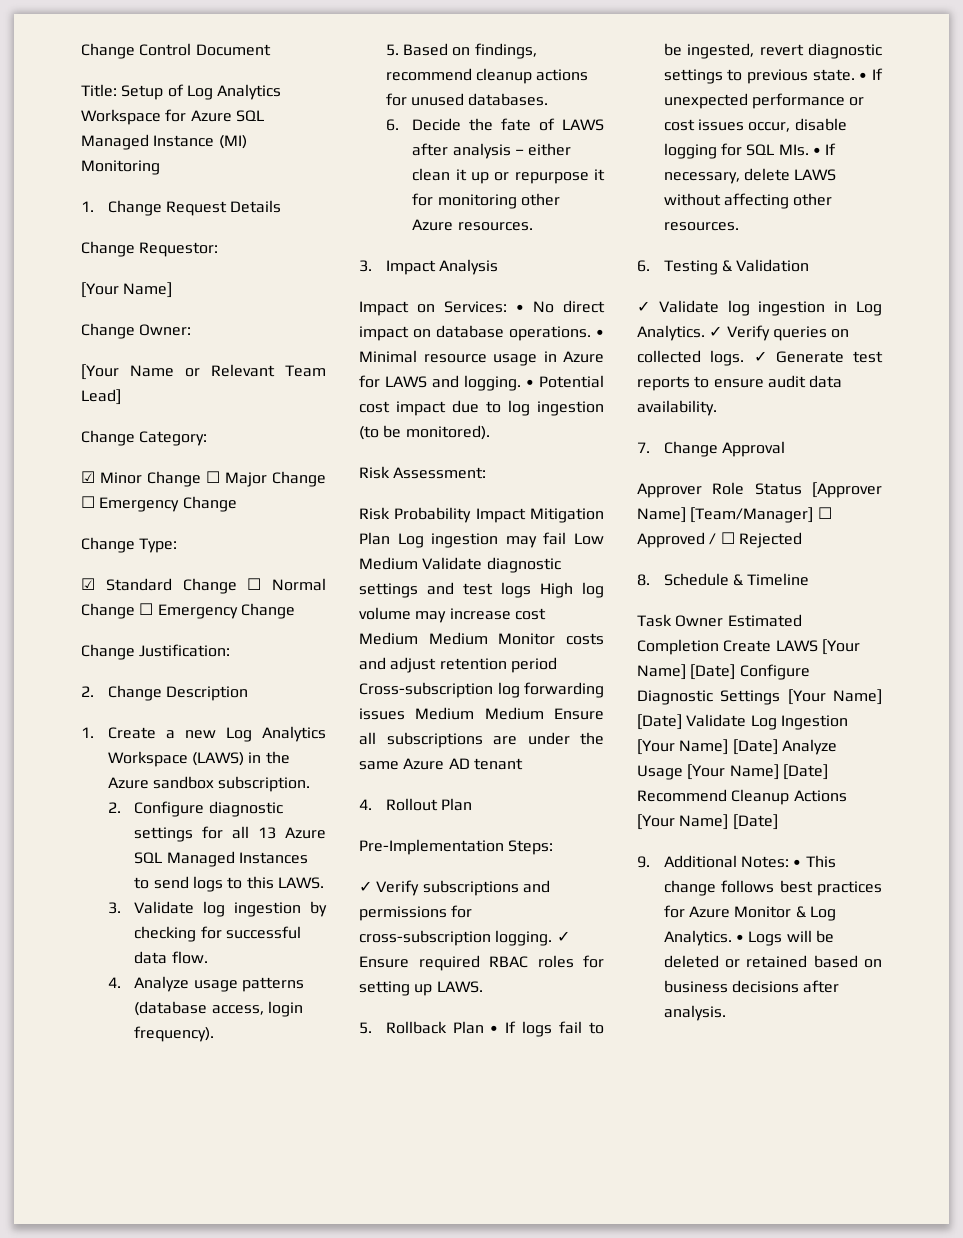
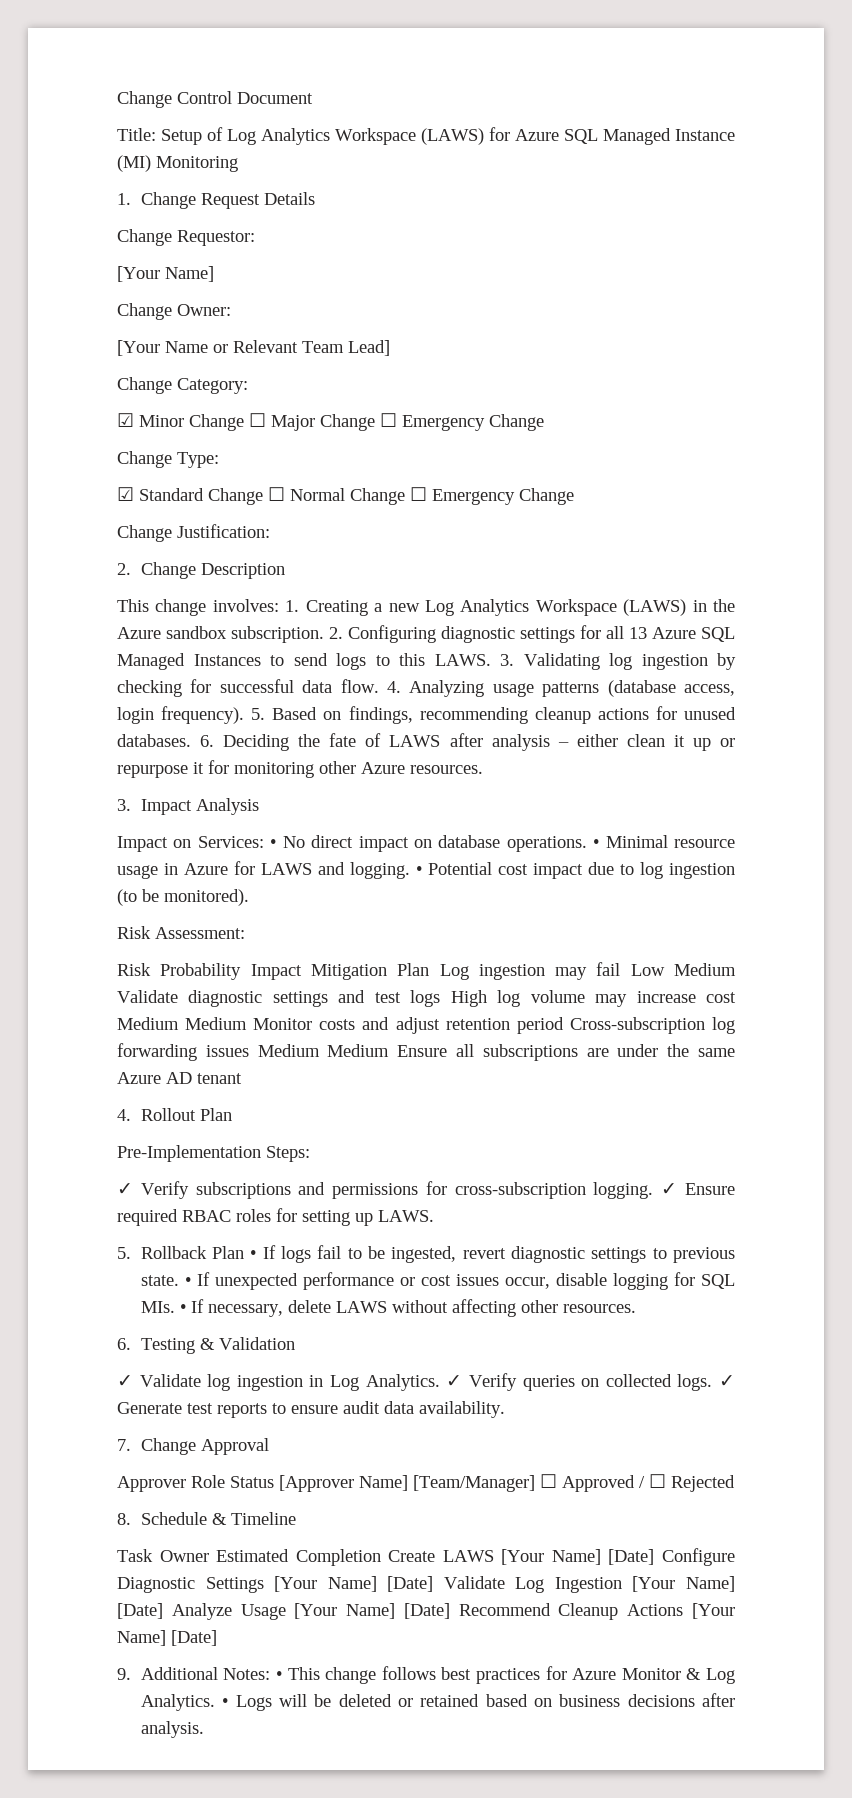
(161, 117) none -> [421,128,484,145] (LAWS)
[81,727,156,739] 1. Create -> [117,599,368,616] This change involves: 1. Creating
[107,801,205,817] // 2. Configure -> [329,625,436,643] 2. Configuring
[107,901,195,914] // 3. Validate -> [500,653,600,670] 3. Validating
[107,976,190,992] // 4. Analyze -> [387,680,485,697] 4. Analyzing
(215, 1034) // -> (245, 715) none
[385,68,472,81] recommend -> [419,707,528,724] recommending
[385,118,462,131] // 6. Decide -> [200,734,290,751] 6. Deciding

